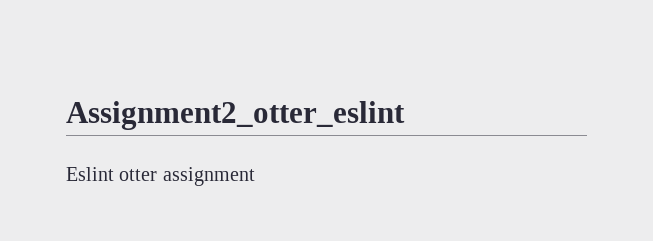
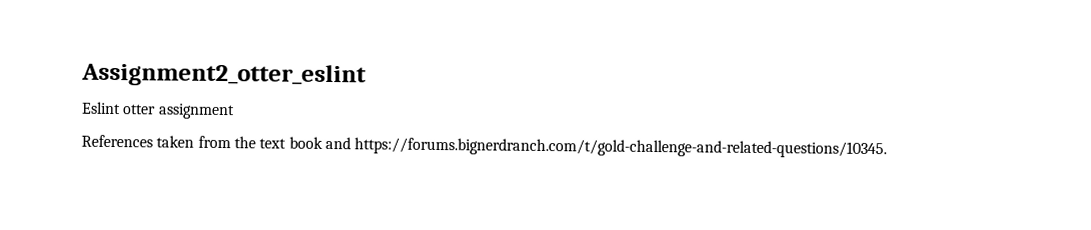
(255, 176) none -> [81,134,888,159] // References taken from the text book and https://forums.bignerdranch.com/t/gold-challenge-and-related-questions/10345.

